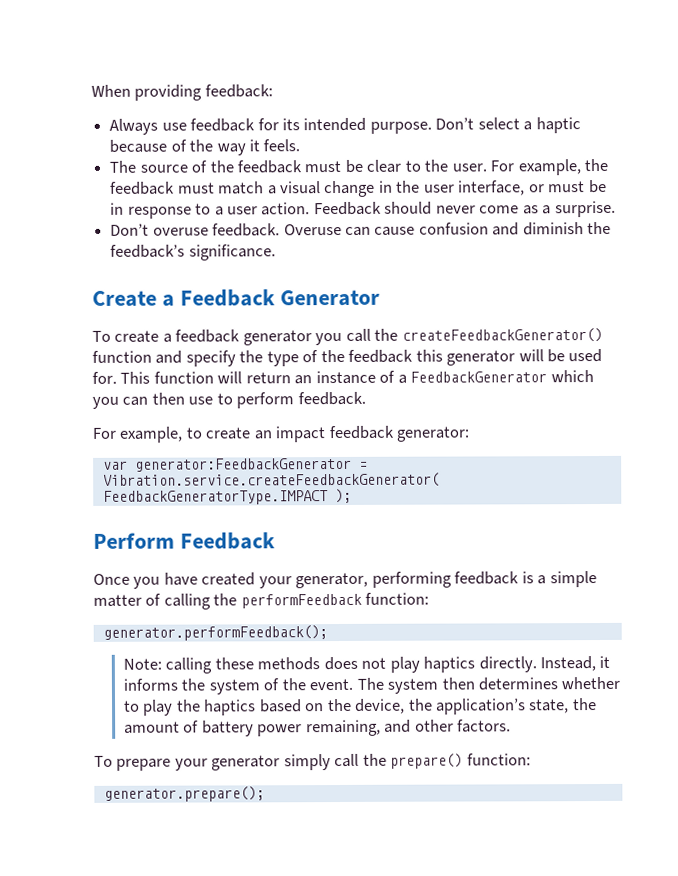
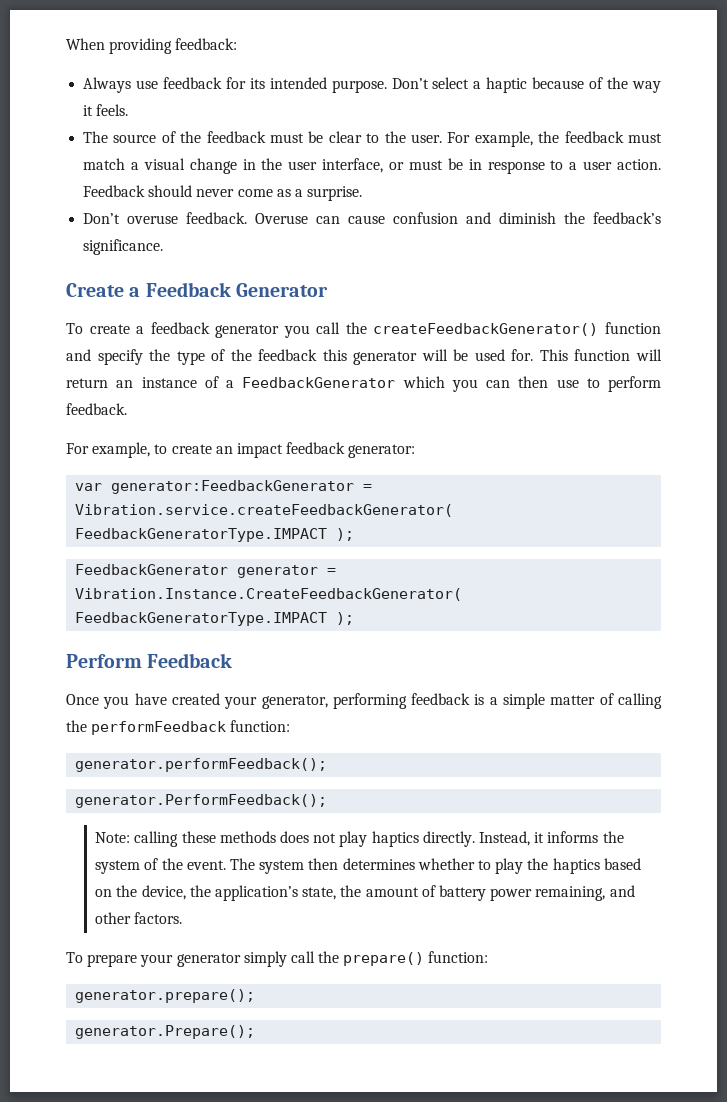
(352, 496) none -> [75,564,337,578] [75,588,463,601] [75,612,355,626] // FeedbackGenerator generator = Vibration.Instance.CreateFeedbackGenerator( FeedbackGeneratorType.IMPACT );
(328, 633) none -> [75,794,328,808] // generator.PerformFeedback();
(265, 794) none -> [75,1025,256,1039] // generator.Prepare();

